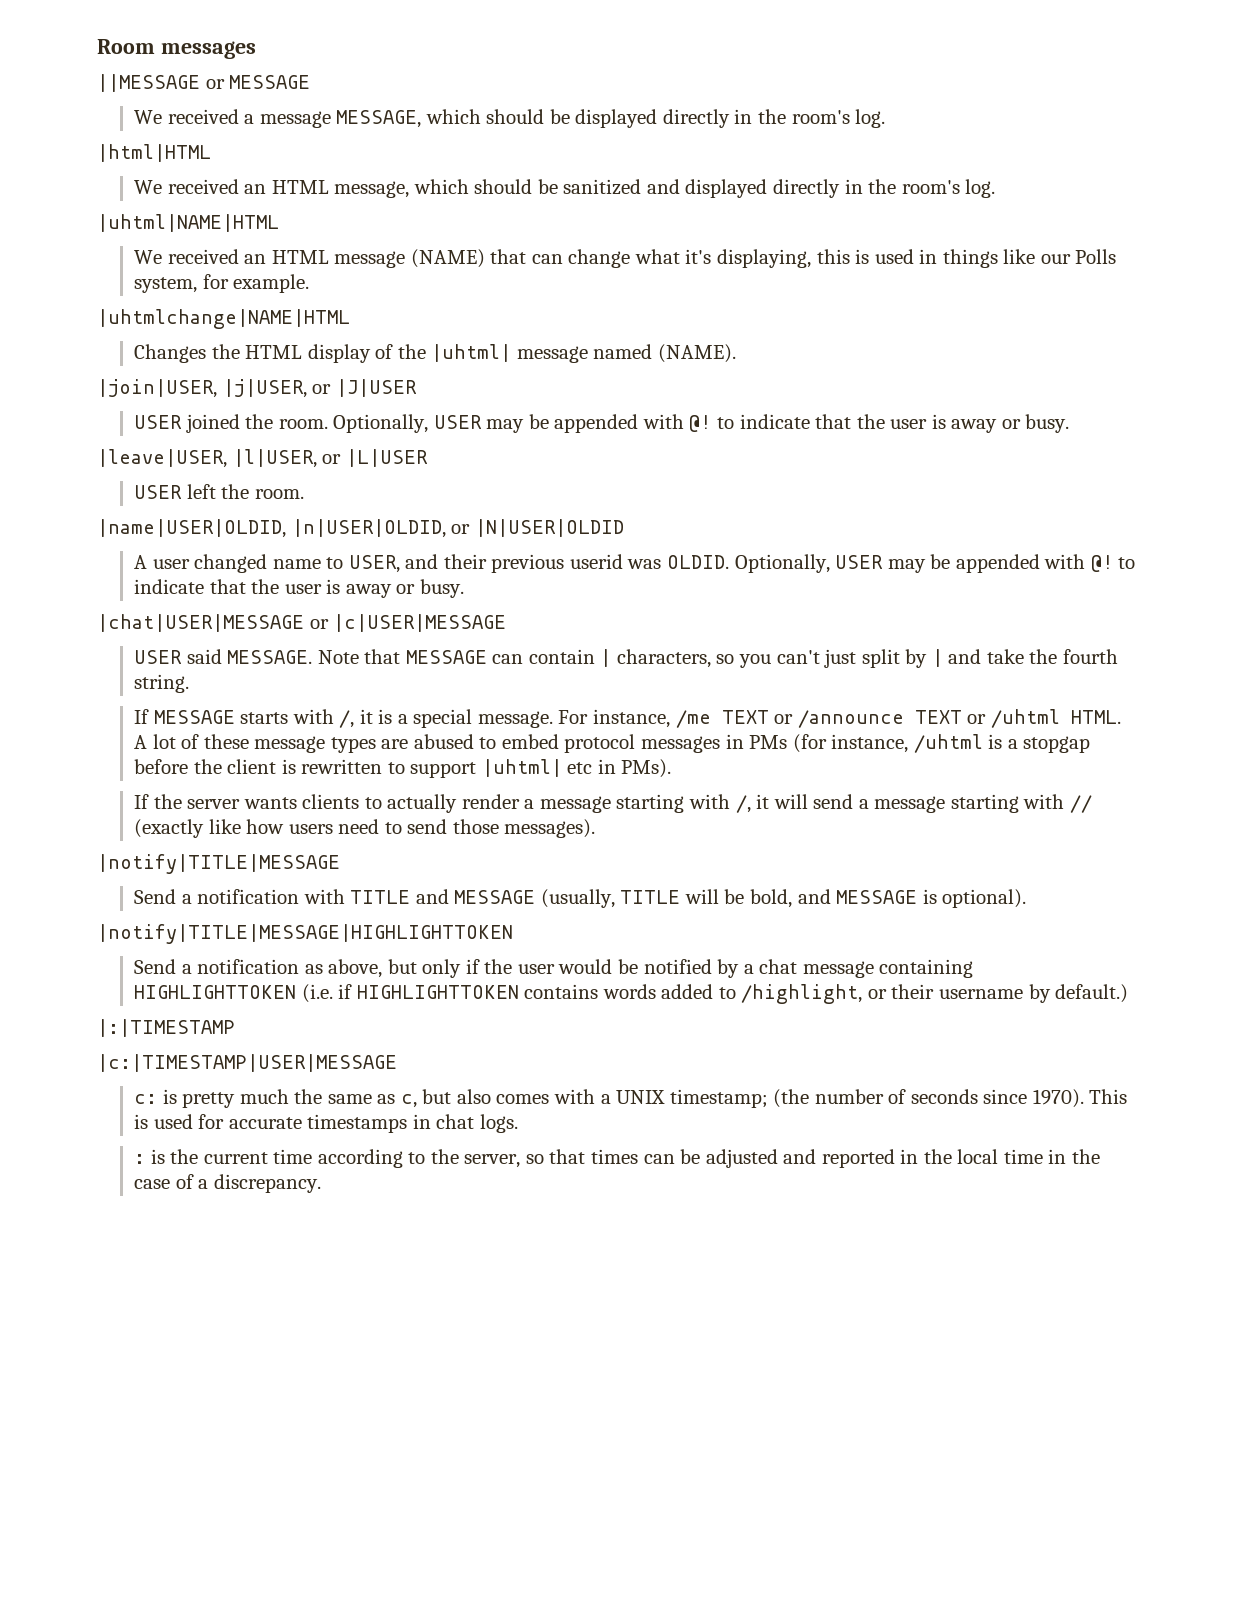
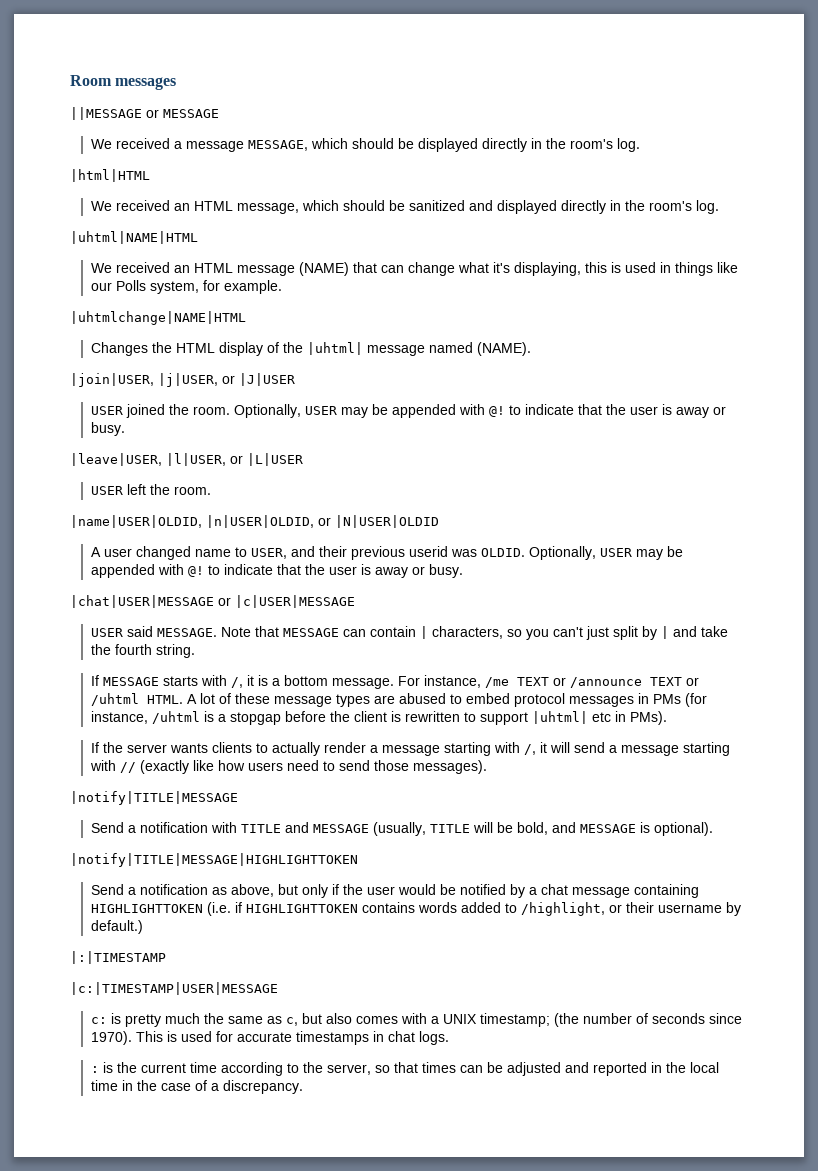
[413,709,473,728] special -> [283,675,328,686] bottom

